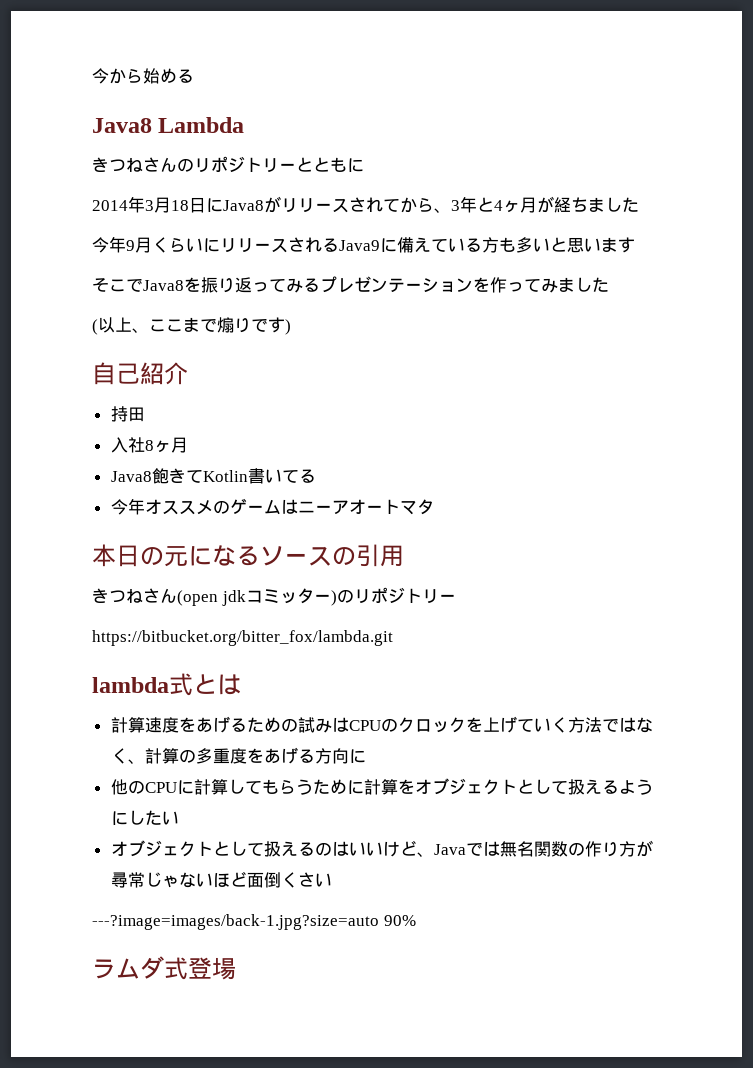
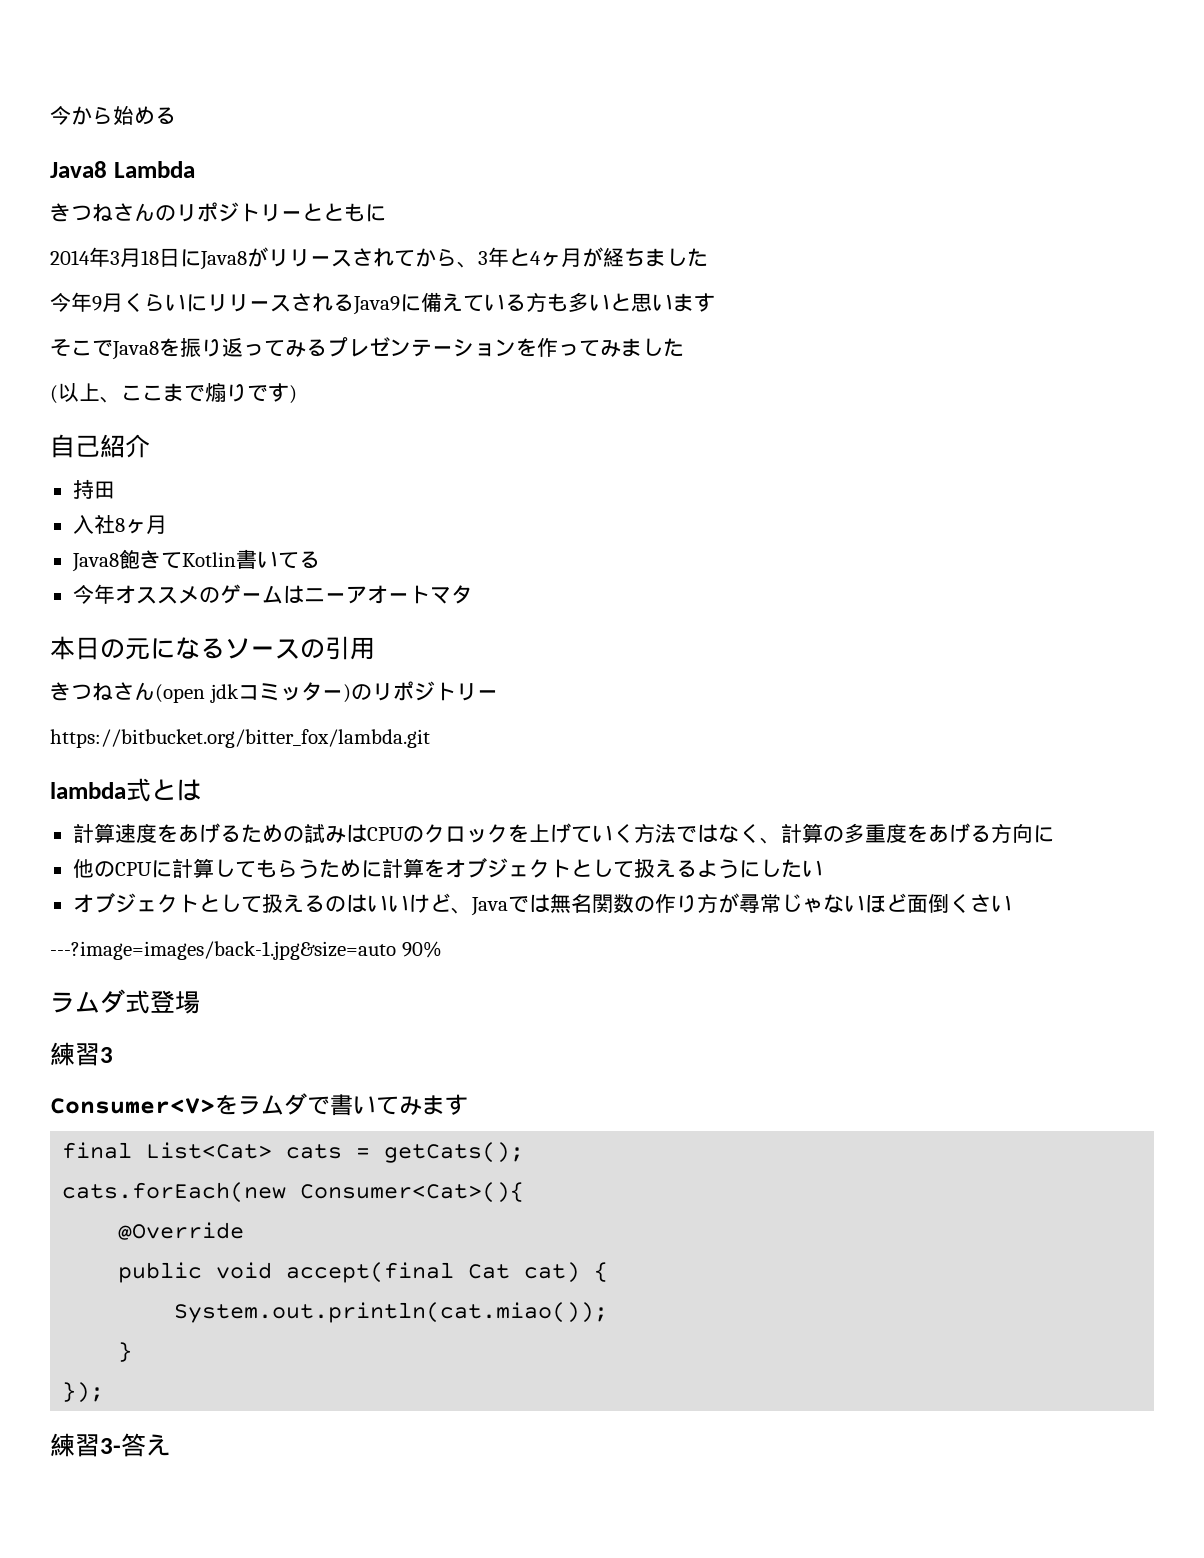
[92,914,379,930] ---?image=images/back-1.jpg?size=auto -> [50,941,396,960] ---?image=images/back-1.jpg&size=auto
(236, 968) none -> [50,1042,113,1066] [50,1093,468,1116] [62,1142,525,1163] [62,1182,525,1203] [118,1222,245,1240] [118,1262,609,1283] [174,1302,609,1323] [118,1342,133,1362] [62,1382,105,1403] [50,1433,171,1457] // 練習3 // Consumer<V>をラムダで書いてみます // final List<Cat> cats = getCats(); // cats.forEach(new Consumer<Cat>(){ // @Override // public void accept(final Cat cat) { // System.out.println(cat.miao()); // } // }); // 練習3-答え

